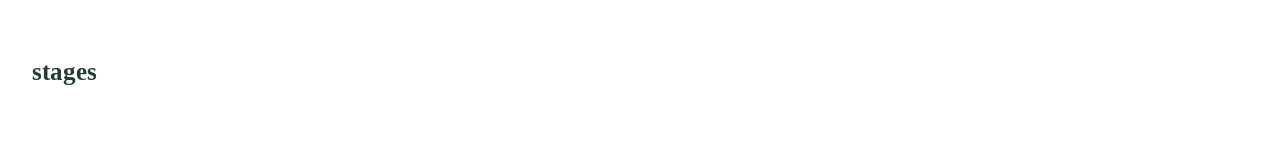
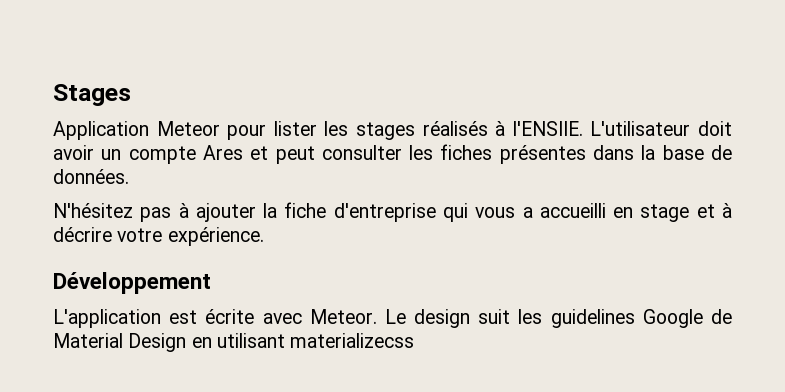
[32,65,97,85] stages -> [53,84,131,106] [53,121,733,140] [53,144,732,164] [53,169,129,184] [53,202,733,222] [53,227,264,246] [53,272,211,294] [53,309,732,328] [53,333,415,352] Stages // Application Meteor pour lister les stages réalisés à l'ENSIIE. L'utilisateur doit avoir un compte Ares et peut consulter les fiches présentes dans la base de données. // N'hésitez pas à ajouter la fiche d'entreprise qui vous a accueilli en stage et à décrire votre expérience. // Développement // L'application est écrite avec Meteor. Le design suit les guidelines Google de Material Design en utilisant materializecss

